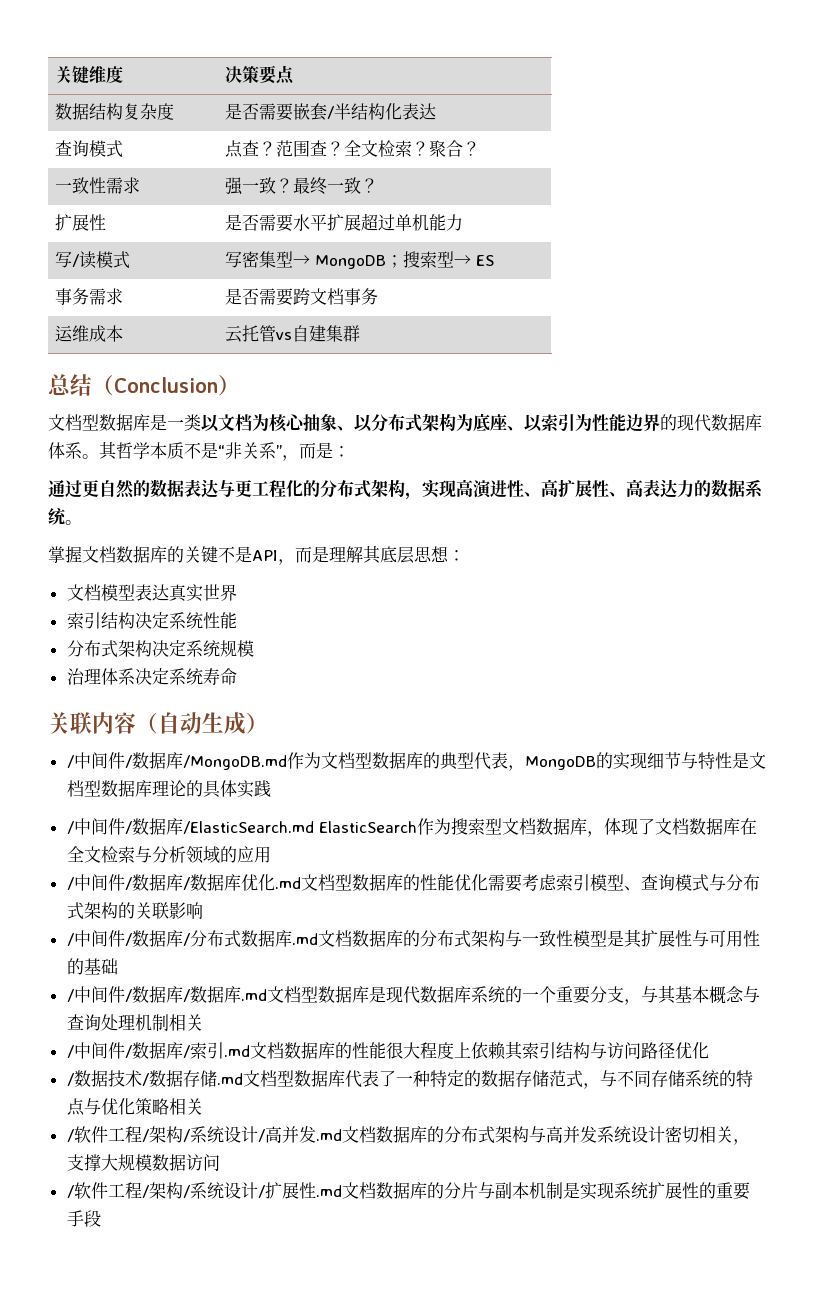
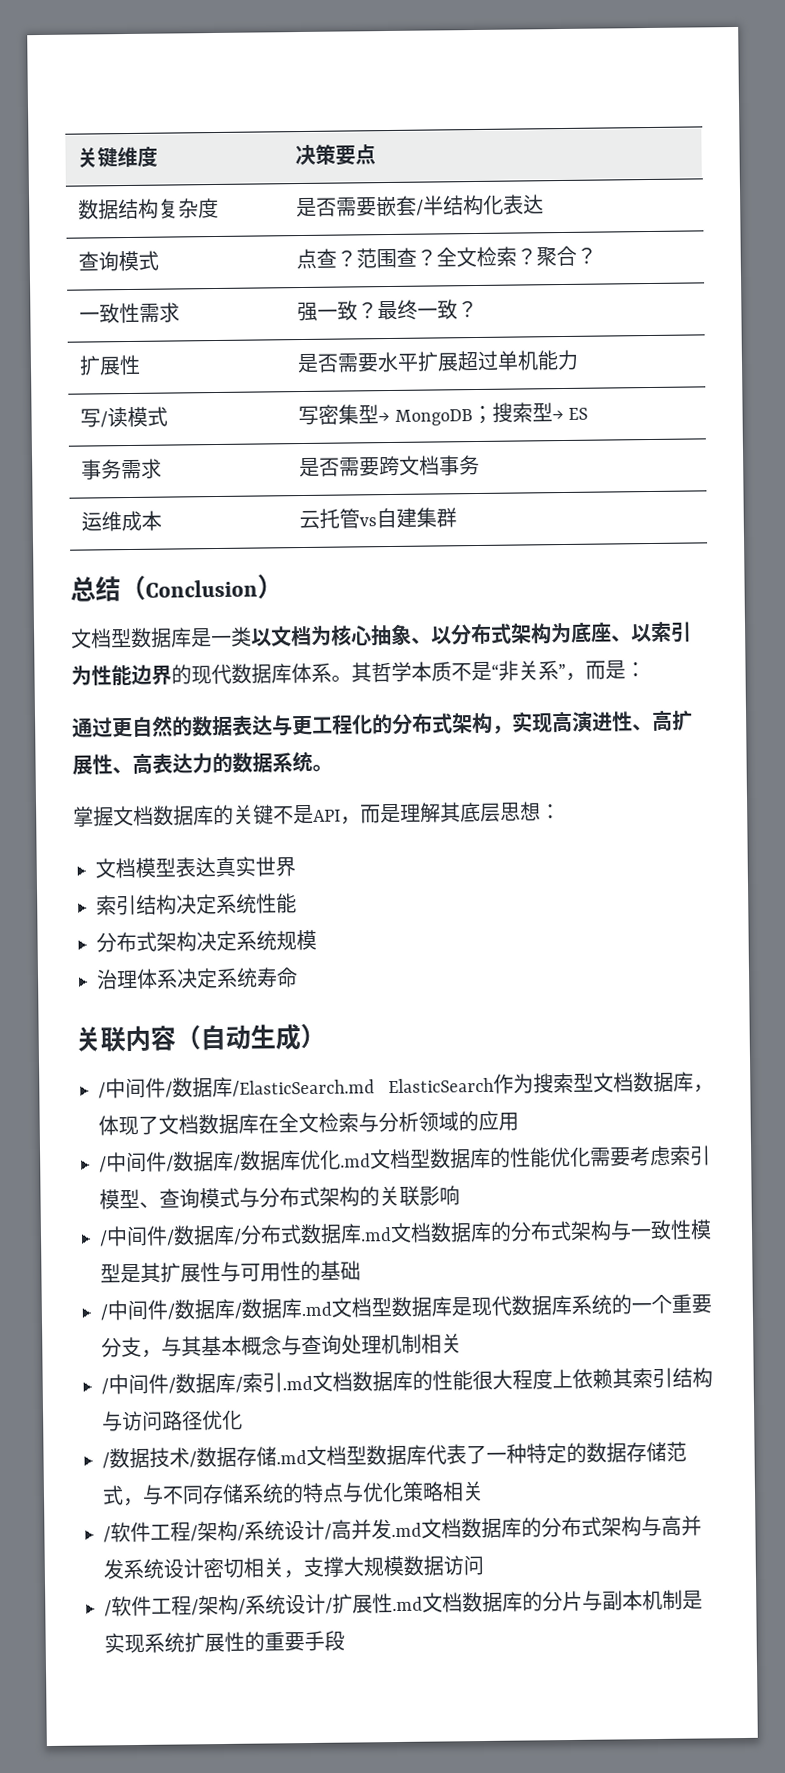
[66,752,766,771] [66,780,271,798] // /中间件/数据库/MongoDB.md作为文档型数据库的典型代表，MongoDB的实现细节与特性是文档型数据库理论的具体实践 -> (326, 1036) none

